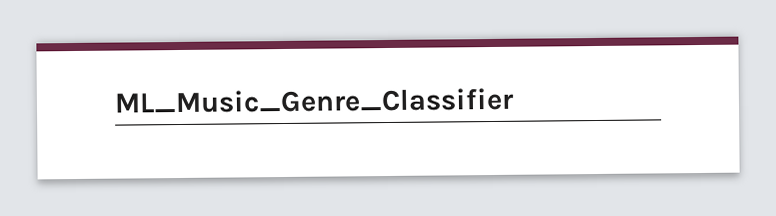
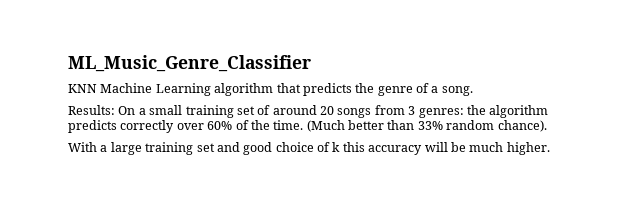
(515, 100) none -> [68,83,473,96] [68,105,549,118] [68,120,547,133] [68,142,550,155] // KNN Machine Learning algorithm that predicts the genre of a song. // Results: On a small training set of around 20 songs from 3 genres: the algorithm predicts correctly over 60% of the time. (Much better than 33% random chance). // With a large training set and good choice of k this accuracy will be much higher.

